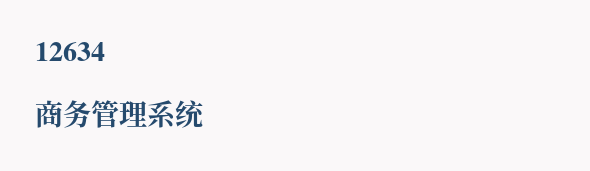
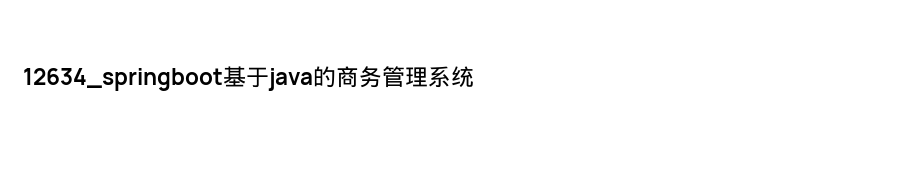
[35,42,105,61] 12634 // -> [23,66,336,91] 12634_springboot基于java的

